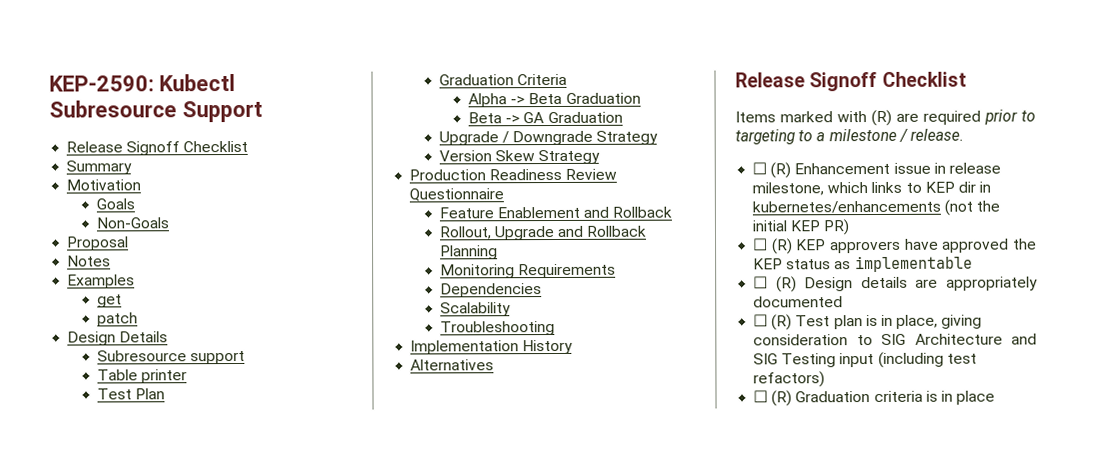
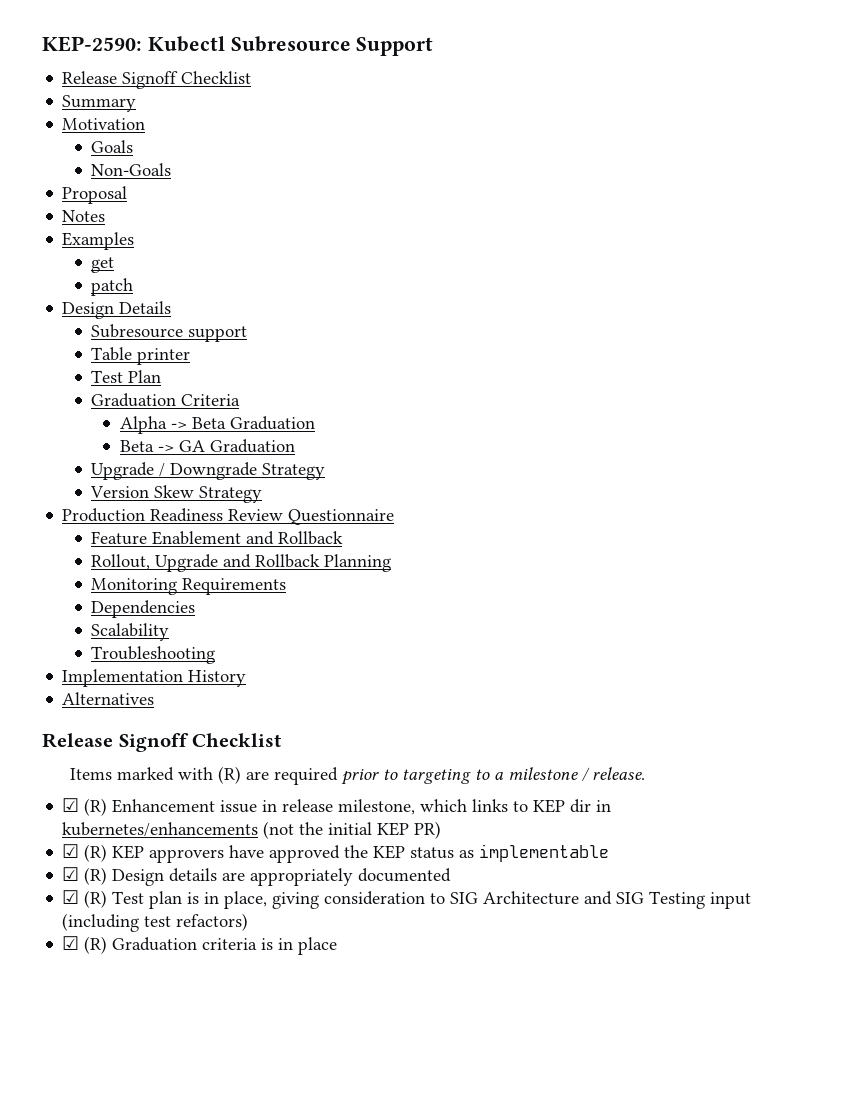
[752,162,768,175] ☐ -> [62,798,80,812] ☑
[753,238,769,251] ☐ -> [62,844,80,858] ☑
[753,276,769,289] ☐ -> [62,867,80,881] ☑
[753,314,769,327] ☐ -> [62,890,80,904] ☑
[753,390,769,403] ☐ -> [62,936,80,950] ☑

